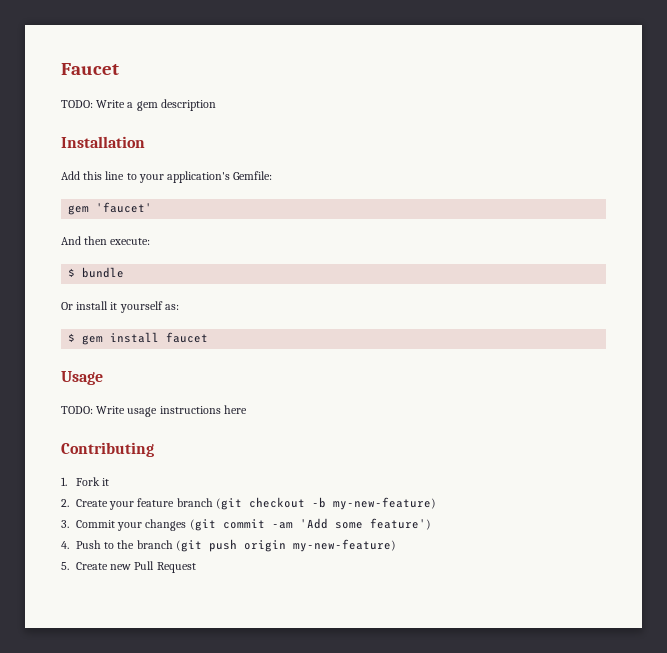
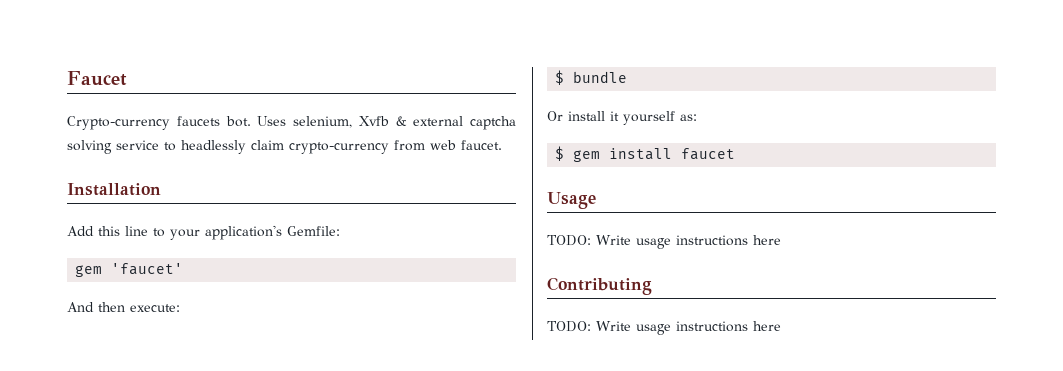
[61,99,216,111] TODO: Write a gem description -> [67,116,516,130] [67,140,502,154] Crypto-currency faucets bot. Uses selenium, Xvfb & external captcha solving service to headlessly claim crypto-currency from web faucet.
[61,477,110,486] [61,497,436,510] [61,518,431,531] [61,539,396,552] [61,561,196,573] 1. Fork it // 2. Create your feature branch (git checkout -b my-new-feature) // 3. Commit your changes (git commit -am 'Add some feature') // 4. Push to the branch (git push origin my-new-feature) // 5. Create new Pull Request -> [547,321,781,335] TODO: Write usage instructions here

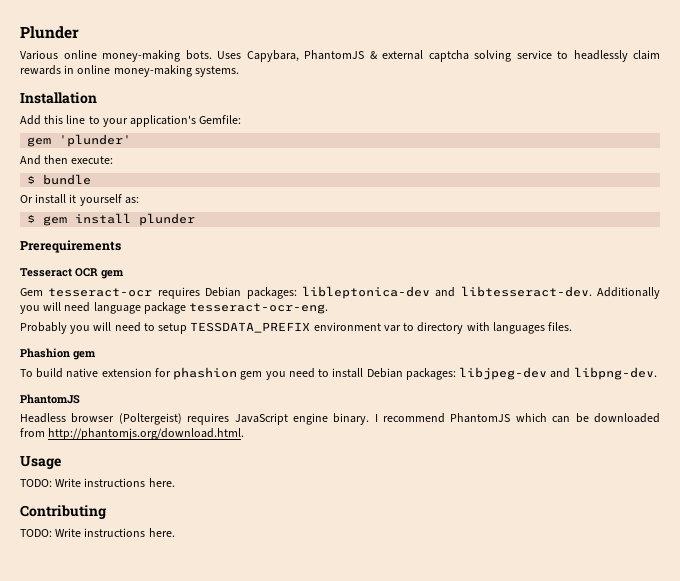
[67,71,127,86] [67,116,389,130] Faucet // Crypto-currency faucets bot. Uses selenium, Xvfb -> [20,26,79,39] [20,50,364,62] Plunder // Various online money-making bots. Uses Capybara, PhantomJS
[289,140,502,154] crypto-currency from web faucet. -> [20,65,239,77] rewards in online money-making systems.
[111,263,184,275] 'faucet' -> [59,134,132,147] 'plunder'
[681,148,736,160] faucet -> [139,213,196,226] [20,240,121,253] [20,268,124,279] [20,286,660,299] [20,302,329,314] [20,322,573,334] [20,348,96,360] [20,367,657,380] [20,394,80,404] [20,413,660,425] [20,428,245,440] plunder // Prerequirements // Tesseract OCR gem // Gem tesseract-ocr requires Debian packages: libleptonica-dev and libtesseract-dev. Additionally you will need language package tesseract-ocr-eng. // Probably you will need to setup TESSDATA_PREFIX environment var to directory with languages files. // Phashion gem // To build native extension for phashion gem you need to install Debian packages: libjpeg-dev and libpng-dev. // PhantomJS // Headless browser (Poltergeist) requires JavaScript engine binary. I recommend PhantomJS which can be downloaded from http://phantomjs.org/download.html.
[635,235,781,249] usage instructions here -> [84,478,175,487] instructions here.
[635,321,781,335] usage instructions here -> [84,528,175,537] instructions here.

